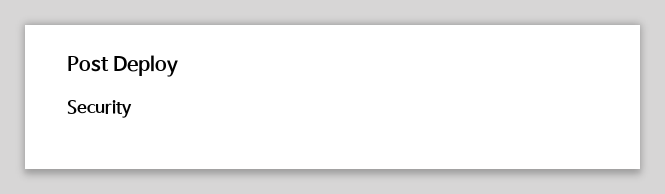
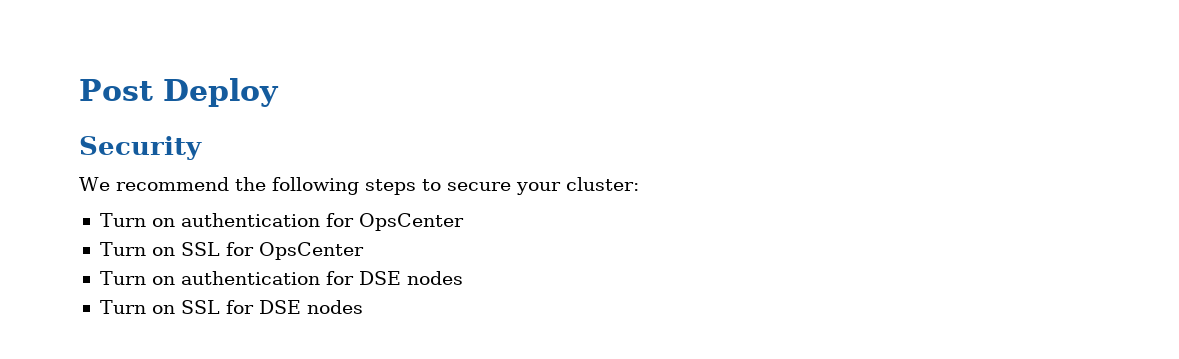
(132, 109) none -> [79,177,639,195] [99,213,464,231] [99,242,364,260] [99,271,463,285] [99,300,363,314] // We recommend the following steps to secure your cluster: // Turn on authentication for OpsCenter // Turn on SSL for OpsCenter // Turn on authentication for DSE nodes // Turn on SSL for DSE nodes

